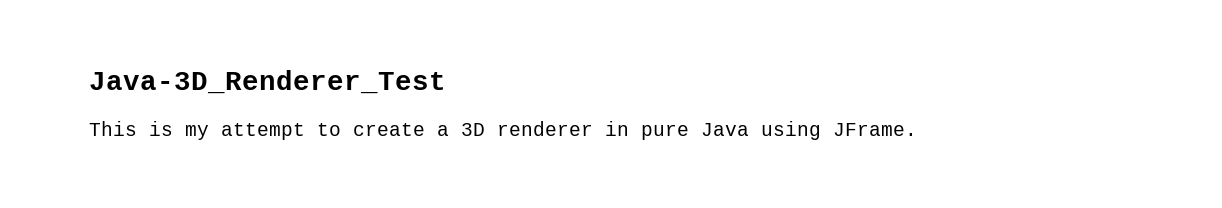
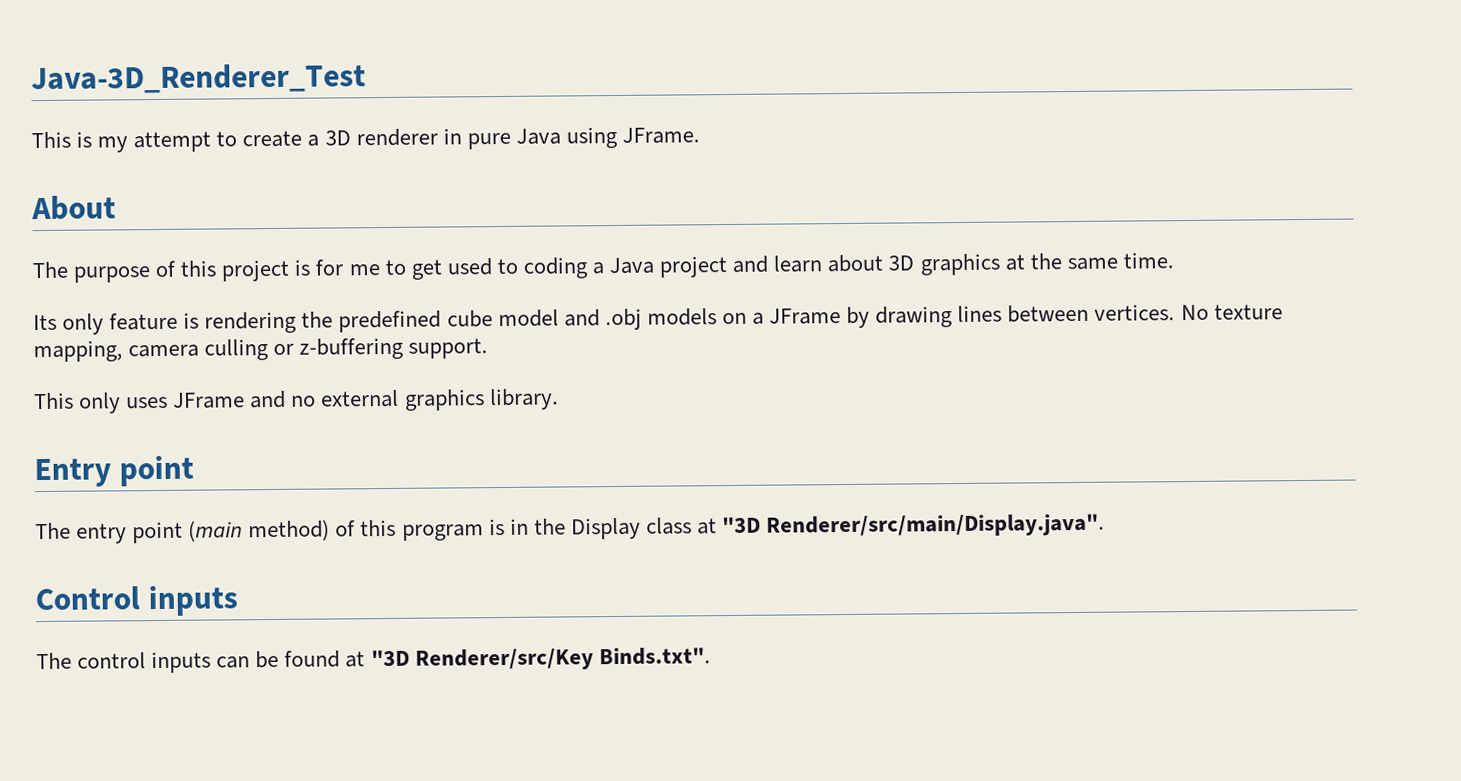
(917, 129) none -> [31,195,116,221] [32,252,1174,283] [33,304,1283,335] [33,337,489,363] [33,388,559,414] [34,455,194,488] [35,513,1106,544] [35,585,238,617] [36,647,711,674] // About // The purpose of this project is for me to get used to coding a Java project and learn about 3D graphics at the same time. // Its only feature is rendering the predefined cube model and .obj models on a JFrame by drawing lines between vertices. No texture mapping, camera culling or z-buffering support. // This only uses JFrame and no external graphics library. // Entry point // The entry point (main method) of this program is in the Display class at "3D Renderer/src/main/Display.java". // Control inputs // The control inputs can be found at "3D Renderer/src/Key Binds.txt".

